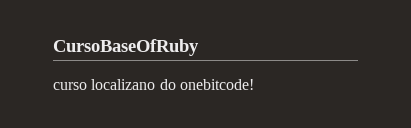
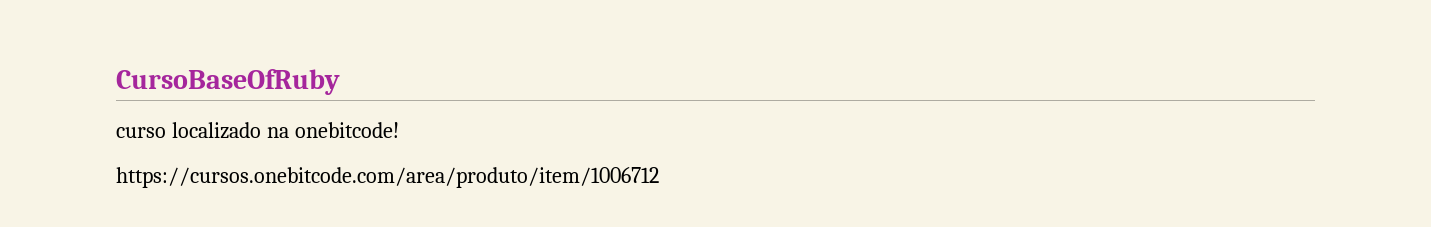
[91,79,176,90] localizano do -> [171,122,289,139] localizado na
(254, 84) none -> [116,167,659,188] // https://cursos.onebitcode.com/area/produto/item/1006712

